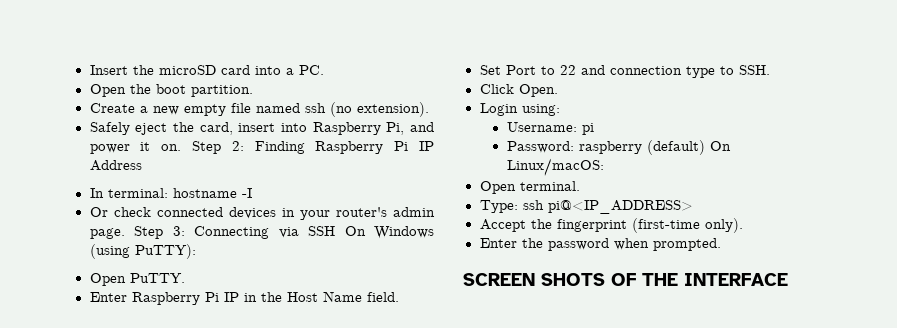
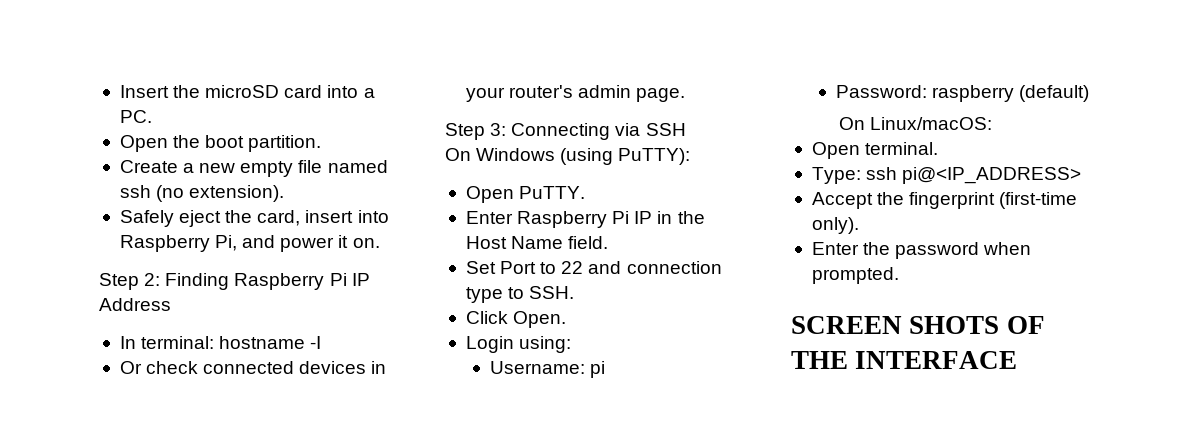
(182, 147) none -> (380, 243) //
(125, 233) none -> (686, 95) //
(335, 231) none -> (686, 129) //
(705, 147) none -> (1090, 93) //

